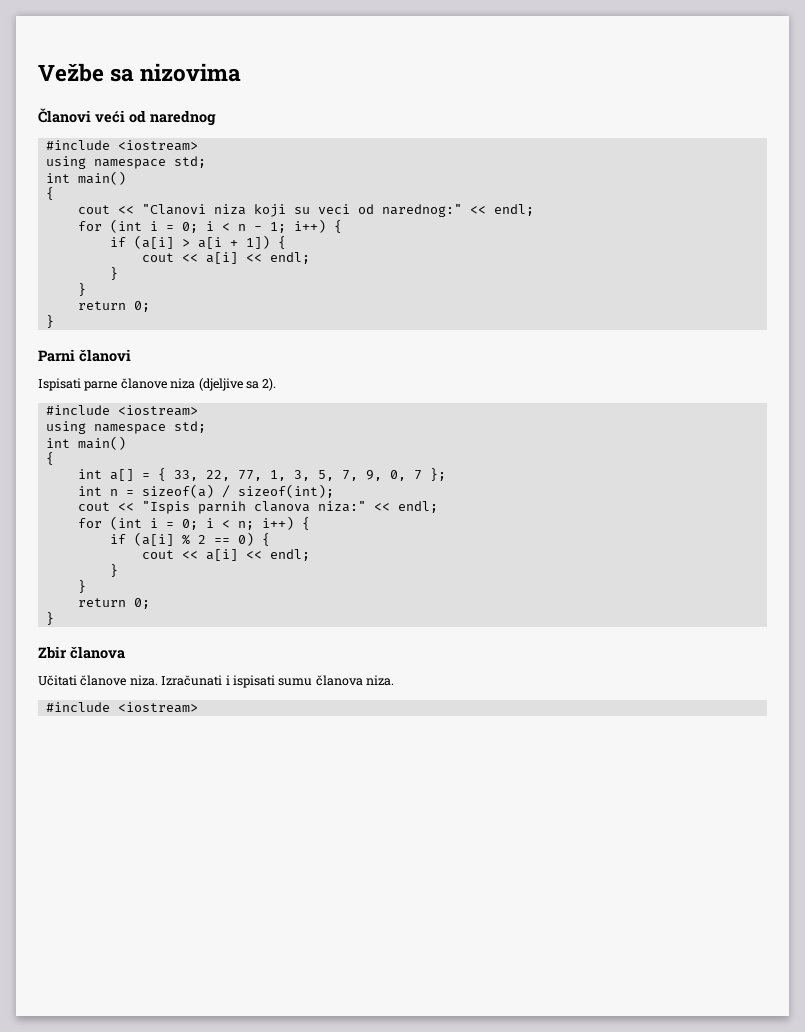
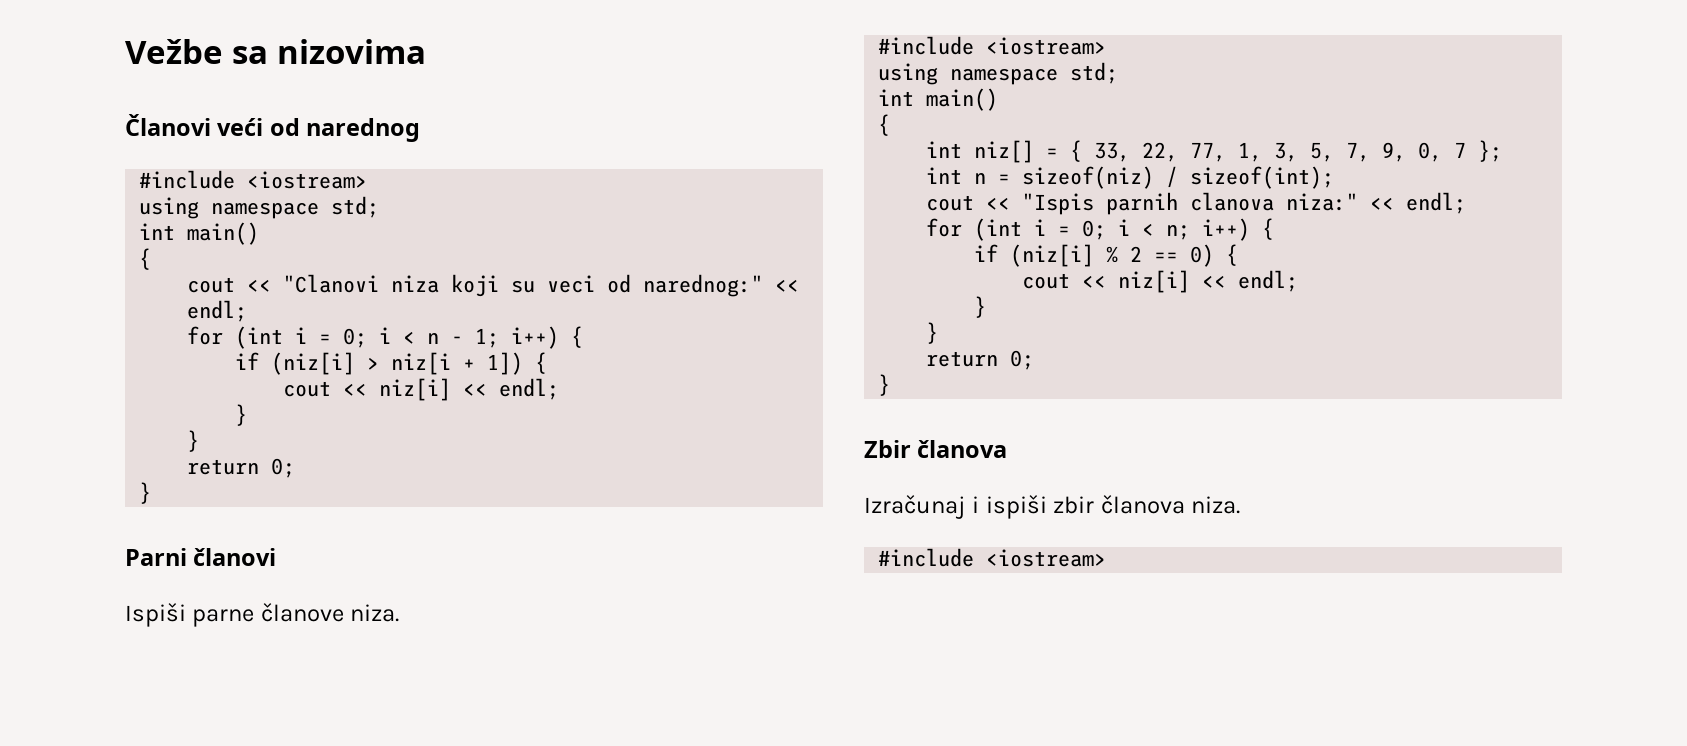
[133,235,222,249] (a[i] > a[i -> [271,352,452,375] (niz[i] > niz[i
[205,252,238,264] a[i] -> [379,378,452,401] niz[i]
[38,378,81,391] Ispisati -> [125,603,186,627] Ispiši
[170,378,277,391] niza (djeljive sa 2). -> [350,604,400,622] niza.
[109,469,134,481] a[] -> [974,140,1035,163] niz[]
[141,484,214,498] sizeof(a) -> [1022,166,1155,189] sizeof(niz)
[133,532,174,546] (a[i] -> [1010,244,1095,267] (niz[i]
[205,549,238,561] a[i] -> [1118,270,1191,293] niz[i]
[38,675,313,688] Učitati članove niza. Izračunati i ispisati sumu -> [864,495,1095,519] Izračunaj i ispiši zbir

